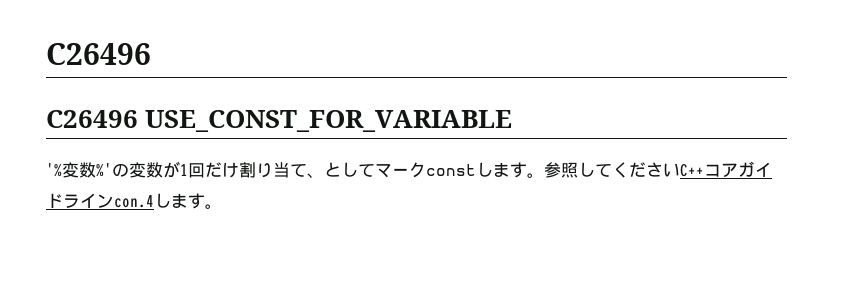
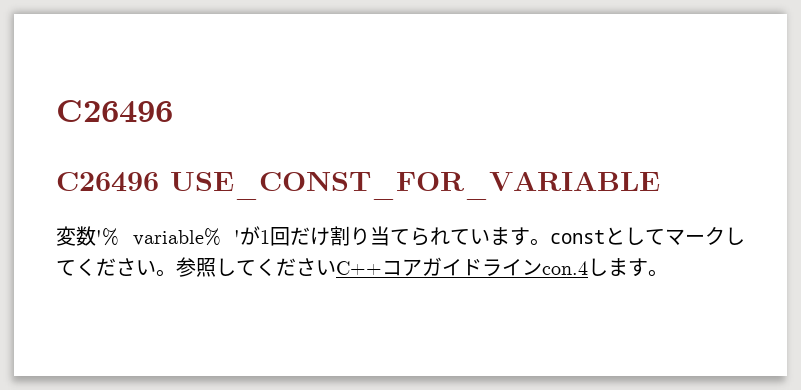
[46,162,163,178] '%変数%'の変数 -> [56,226,240,246] 変数'% variable% '
[307,162,527,178] 、としてマークconstします -> [410,226,745,246] [56,258,156,276] られています。constとしてマークしてください

